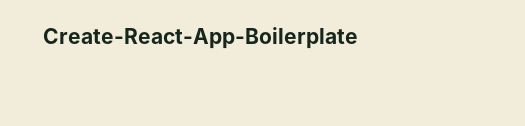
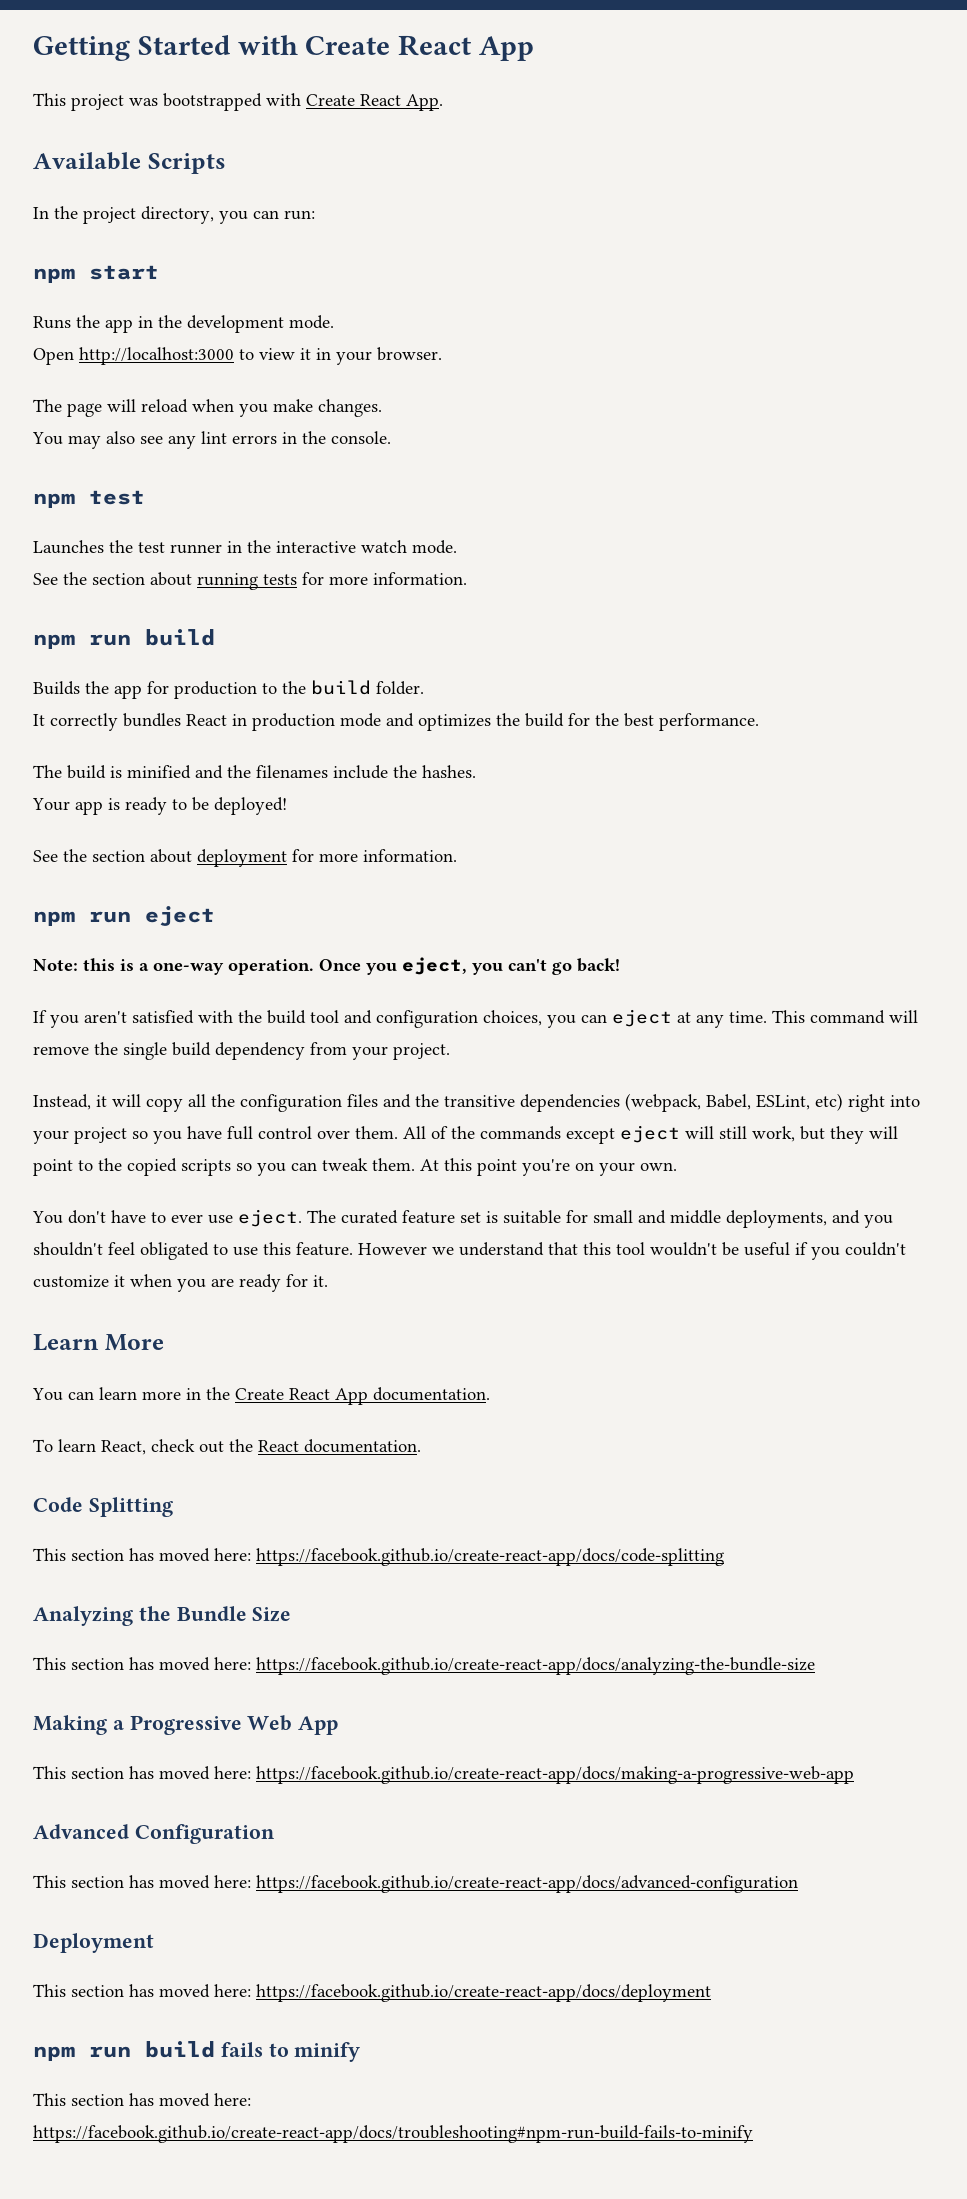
[43,27,358,49] Create-React-App-Boilerplate -> [33,35,535,61] [33,93,443,111] [33,152,226,174] [33,206,315,224] [33,265,159,283] [33,315,334,333] [33,347,442,365] [33,399,382,417] [32,431,391,449] [33,490,145,508] [33,540,457,554] [33,572,467,590] [33,629,215,649] [33,680,424,699] [33,713,759,731] [33,765,476,779] [32,797,287,815] [33,849,457,867] [33,906,215,926] [33,957,620,975] [33,1009,918,1028] [33,1042,450,1060] [33,1093,920,1112] [33,1125,898,1144] [33,1158,677,1176] [32,1209,893,1228] [33,1242,906,1260] [33,1274,328,1292] [33,1334,164,1351] [32,1387,490,1405] [33,1439,421,1455] [33,1497,173,1517] [33,1548,724,1566] [33,1606,292,1626] [33,1657,815,1675] [33,1715,339,1735] [33,1766,854,1784] [33,1824,275,1844] [33,1875,798,1893] [33,1933,154,1953] [33,1984,711,2002] [33,2041,361,2062] [33,2093,251,2107] [33,2125,753,2143] Getting Started with Create React App // This project was bootstrapped with Create React App. // Available Scripts // In the project directory, you can run: // npm start // Runs the app in the development mode. // Open http://localhost:3000 to view it in your browser. // The page will reload when you make changes. // You may also see any lint errors in the console. // npm test // Launches the test runner in the interactive watch mode. // See the section about running tests for more information. // npm run build // Builds the app for production to the build folder. // It correctly bundles React in production mode and optimizes the build for the best performance. // The build is minified and the filenames include the hashes. // Your app is ready to be deployed! // See the section about deployment for more information. // npm run eject // Note: this is a one-way operation. Once you eject, you can't go back! // If you aren't satisfied with the build tool and configuration choices, you can eject at any time. This command will remove the single build dependency from your project. // Instead, it will copy all the configuration files and the transitive dependencies (webpack, Babel, ESLint, etc) right into your project so you have full control over them. All of the commands except eject will still work, but they will point to the copied scripts so you can tweak them. At this point you're on your own. // You don't have to ever use eject. The curated feature set is suitable for small and middle deployments, and you shouldn't feel obligated to use this feature. However we understand that this tool wouldn't be useful if you couldn't customize it when you are ready for it. // Learn More // You can learn more in the Create React App documentation. // To learn React, check out the React documentation. // Code Splitting // This section has moved here: https://facebook.github.io/create-react-app/docs/code-splitting // Analyzing the Bundle Size // This section has moved here: https://facebook.github.io/create-react-app/docs/analyzing-the-bundle-size // Making a Progressive Web App // This section has moved here: https://facebook.github.io/create-react-app/docs/making-a-progressive-web-app // Advanced Configuration // This section has moved here: https://facebook.github.io/create-react-app/docs/advanced-configuration // Deployment // This section has moved here: https://facebook.github.io/create-react-app/docs/deployment // npm run build fails to minify // This section has moved here: https://facebook.github.io/create-react-app/docs/troubleshooting#npm-run-build-fails-to-minify

